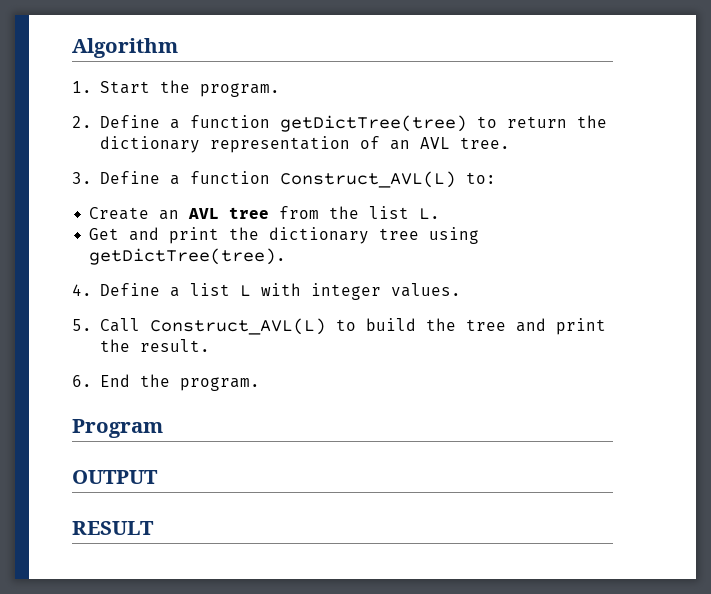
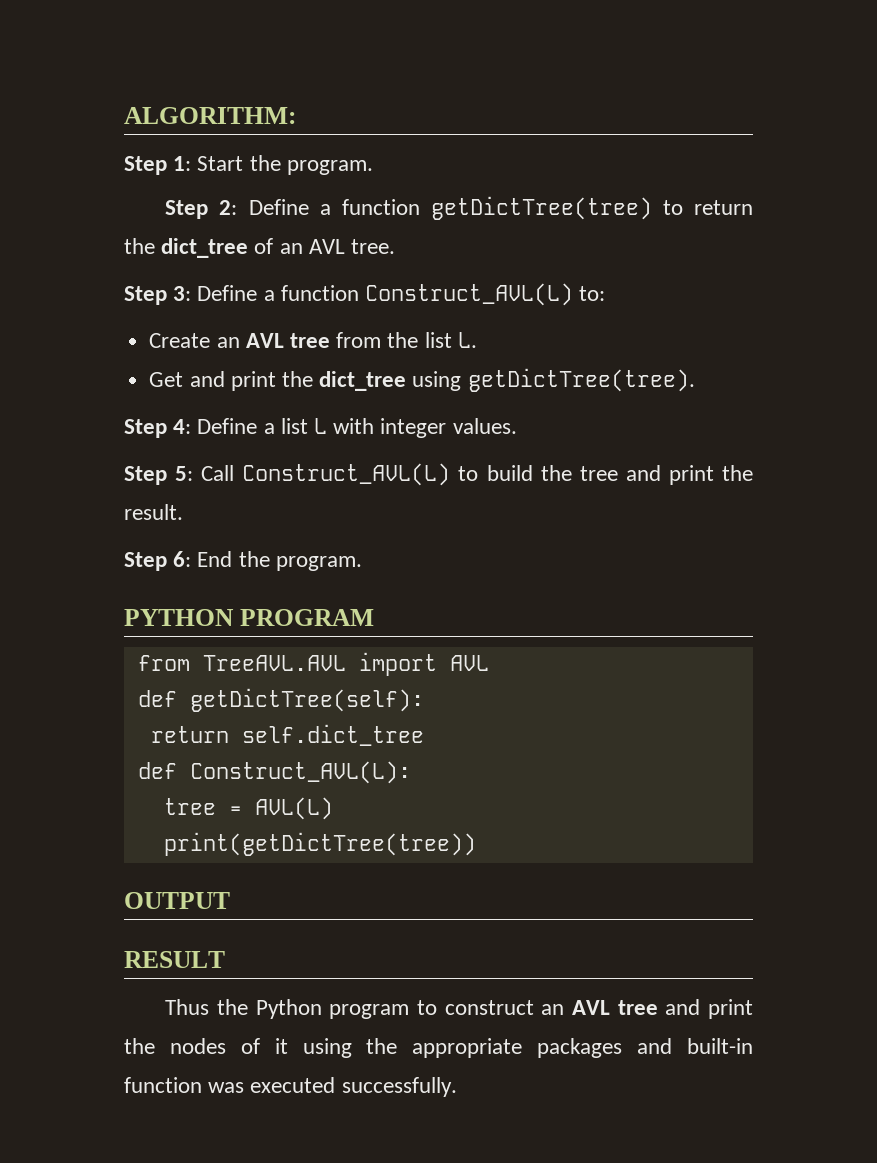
[72,38,178,58] [72,81,92,93] Algorithm // 1. -> [124,107,296,124] [124,156,192,175] ALGORITHM: // Step 1:
[72,116,92,128] 2. -> [165,200,238,219] Step 2:
[99,136,350,153] dictionary representation -> [161,238,249,258] dict_tree
[72,172,92,184] 3. -> [124,286,192,305] Step 3:
[269,227,420,244] dictionary tree -> [319,371,407,391] dict_tree
[72,284,92,296] 4. -> [124,419,192,438] Step 4:
[72,319,92,331] 5. -> [124,466,194,485] Step 5:
[72,375,92,387] 6. -> [124,551,192,571] Step 6:
[72,419,163,438] [72,470,158,484] [72,521,154,535] Program // OUTPUT // RESULT -> [124,609,374,626] [137,652,489,676] [137,688,424,712] [150,724,424,746] [137,761,411,784] [163,797,333,820] [163,832,476,856] [124,892,230,909] [124,951,225,968] [165,999,753,1019] [124,1038,754,1058] [124,1077,457,1097] PYTHON PROGRAM // from TreeAVL.AVL import AVL // def getDictTree(self): // return self.dict_tree // def Construct_AVL(L): // tree = AVL(L) // print(getDictTree(tree)) // OUTPUT // RESULT // Thus the Python program to construct an AVL tree and print the nodes of it using the appropriate packages and built-in function was executed successfully.

